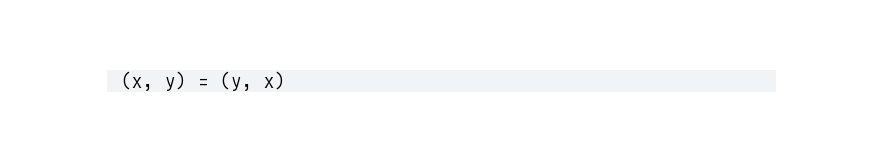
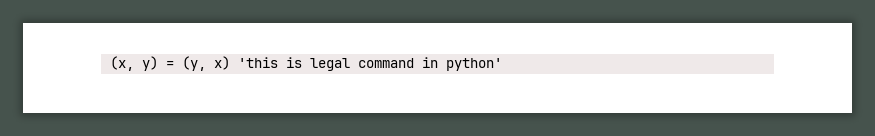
(285, 80) none -> [238,57,503,71] 'this is legal command in python'

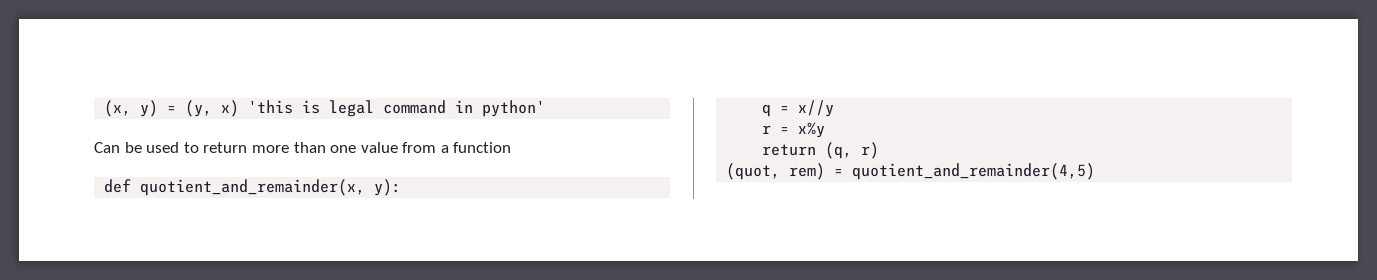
(503, 64) none -> [94,142,512,153] [104,179,402,196] [762,100,835,117] [762,122,826,138] [762,142,880,159] [726,163,1096,180] // Can be used to return more than one value from a function // def quotient_and_remainder(x, y): // q = x//y // r = x%y // return (q, r) // (quot, rem) = quotient_and_remainder(4,5)

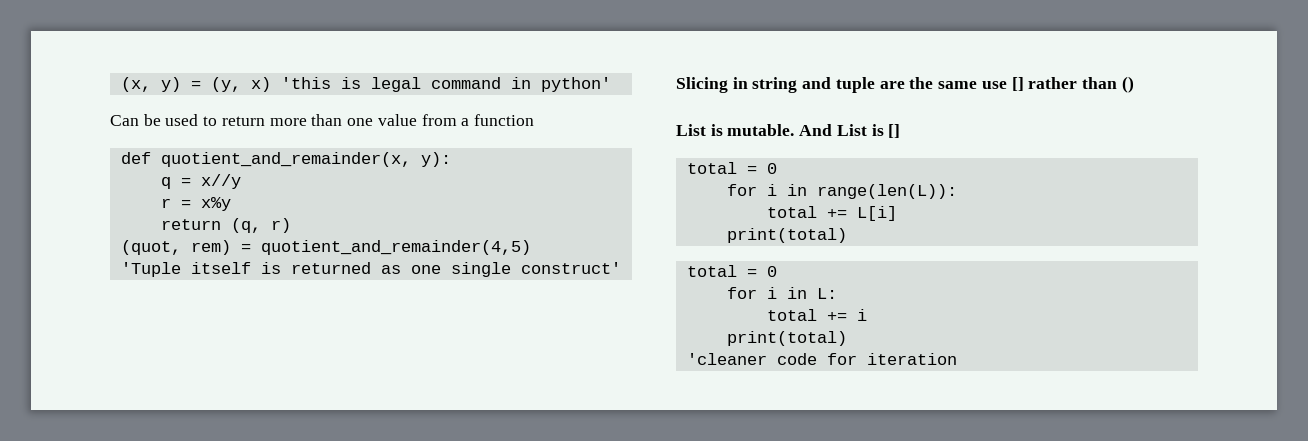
(1096, 171) none -> [120,262,621,277] [676,76,1134,93] [676,124,901,138] [686,162,777,174] [726,184,957,199] [766,206,897,221] [726,228,847,243] [686,265,777,277] [726,287,837,299] [766,309,867,321] [726,331,847,346] [686,353,957,365] // 'Tuple itself is returned as one single construct' // Slicing in string and tuple are the same use [] rather than () // List is mutable. And List is [] // total = 0 // for i in range(len(L)): // total += L[i] // print(total) // total = 0 // for i in L: // total += i // print(total) // 'cleaner code for iteration

